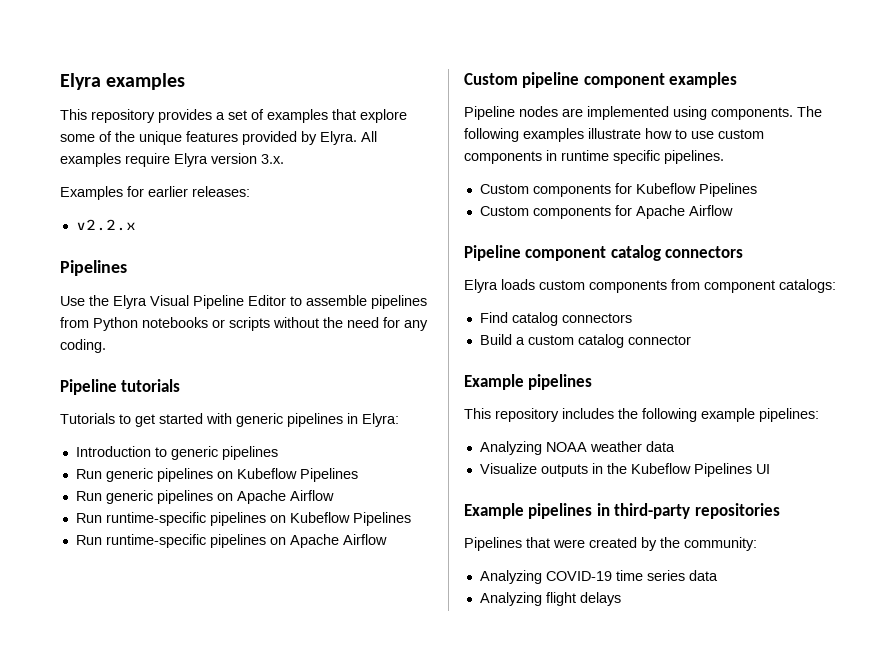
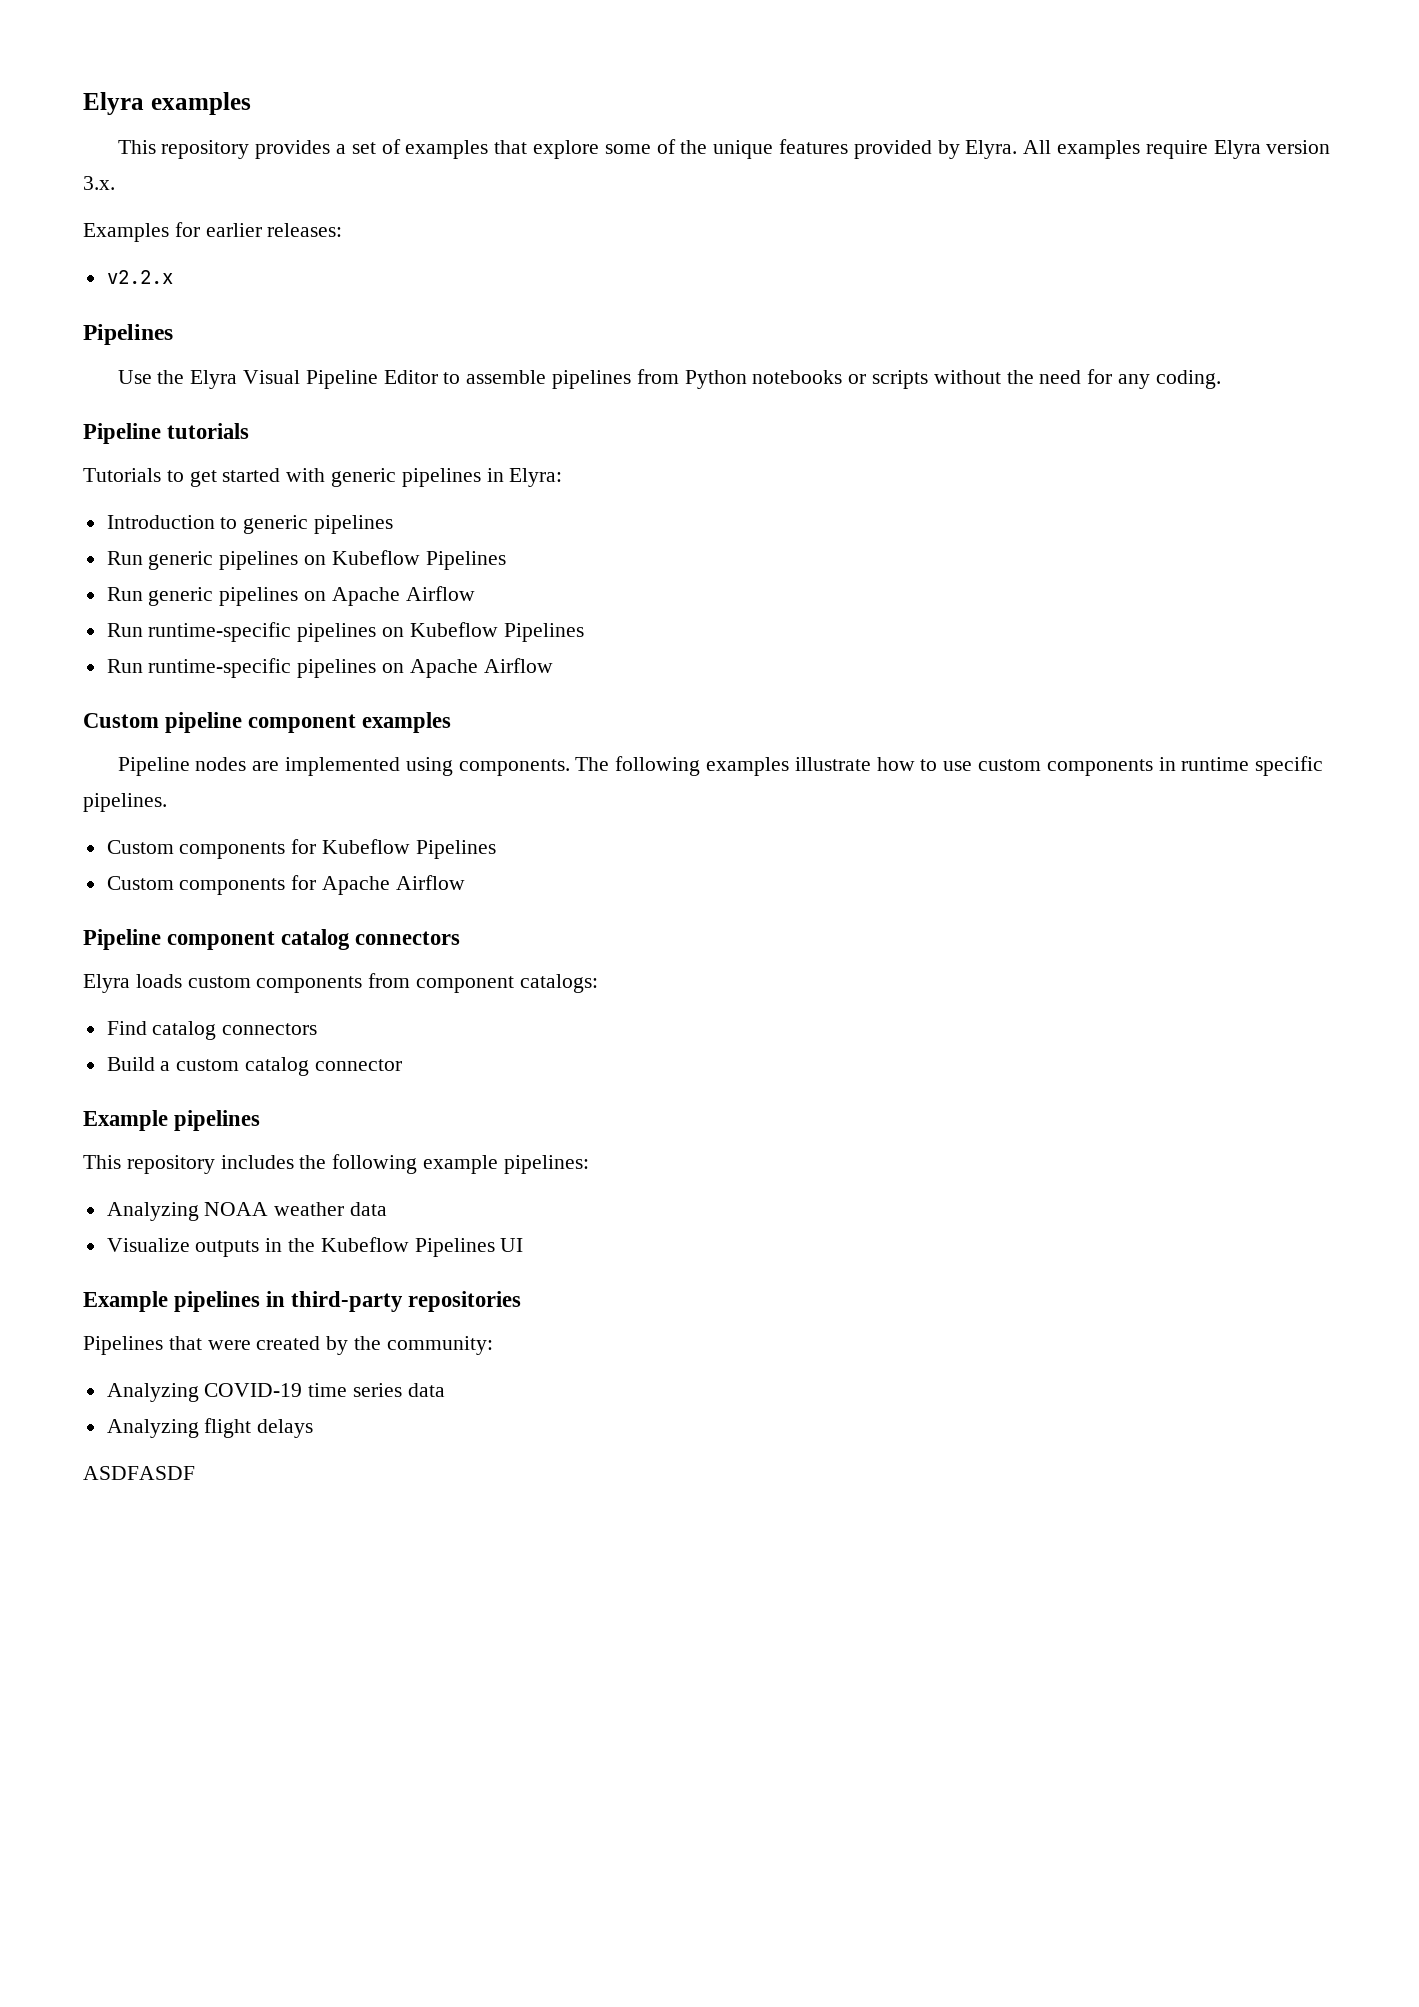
(621, 599) none -> [83,1466,195,1480] // ASDFASDF

